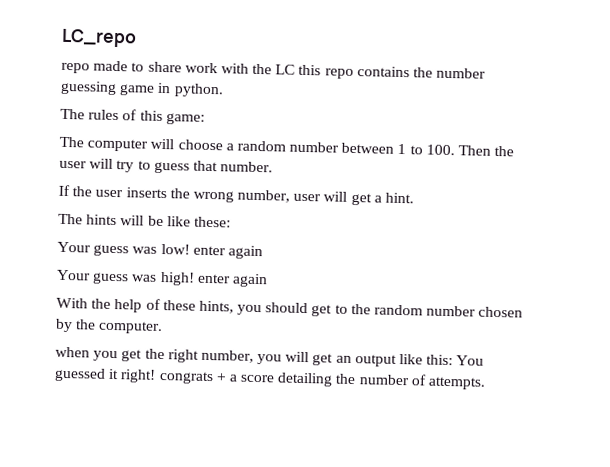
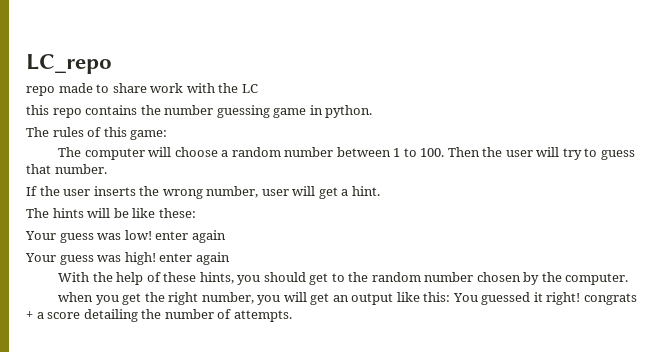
(296, 69) none -> (258, 88) //

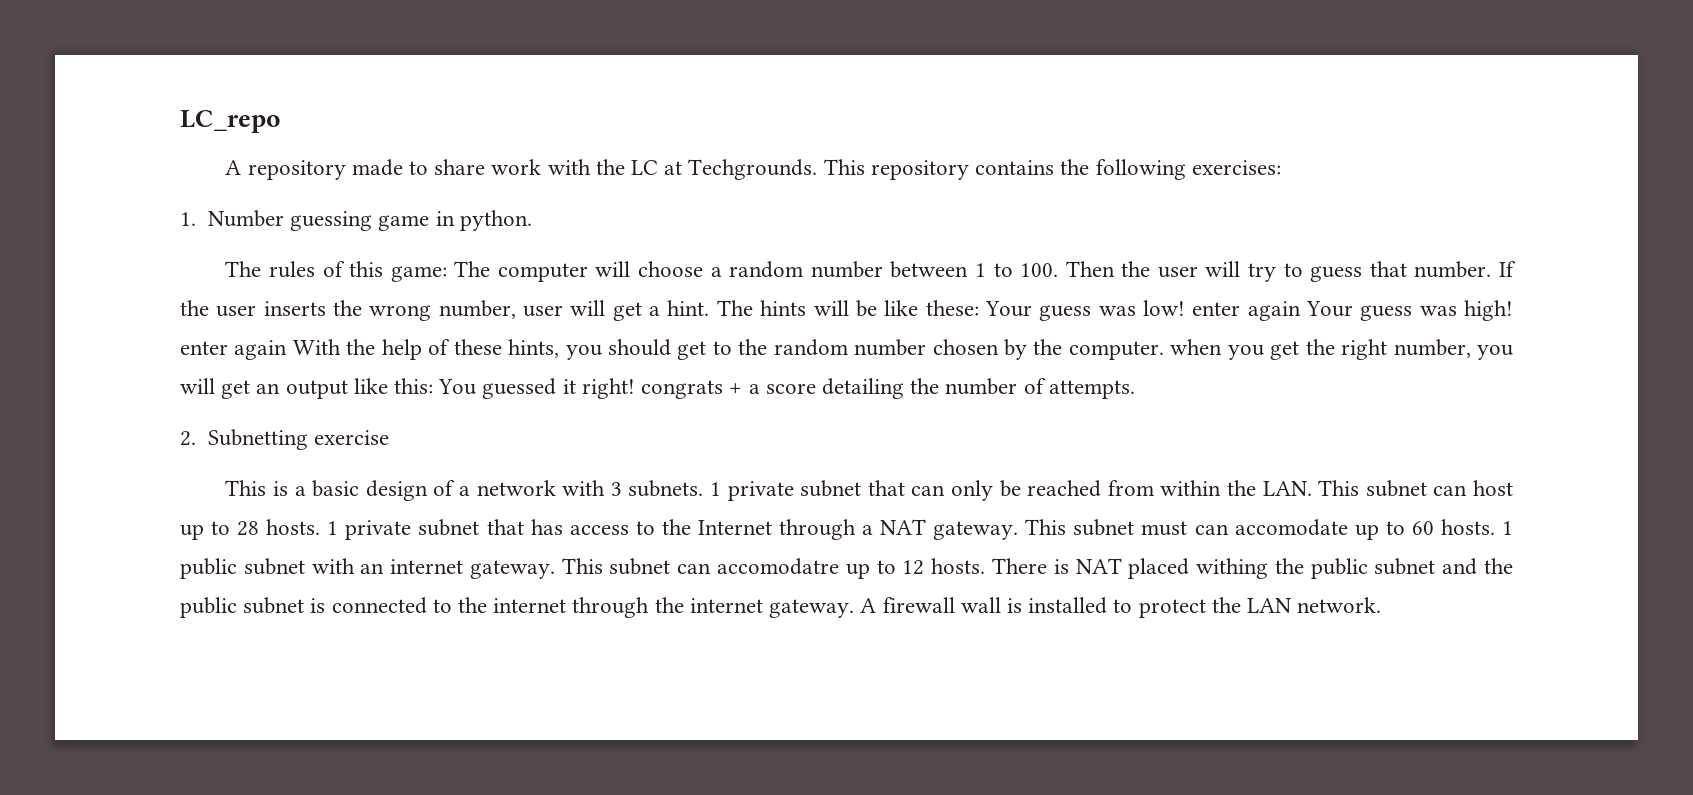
[26,86,55,96] repo -> [225,160,346,180] A repository
[26,105,214,118] // this repo contains the number -> [664,159,1281,180] [180,210,285,227] at Techgrounds. This repository contains the following exercises: // 1. Number
(168, 135) // -> (447, 274) none
(107, 169) // -> (1492, 269) none
(380, 191) // -> (710, 308) none
(196, 213) // -> (979, 308) none
(226, 236) // -> (1301, 311) none
(230, 258) // -> (288, 350) none
(629, 279) // -> (1164, 350) none
(292, 316) none -> [180,429,390,450] [225,480,1513,501] [180,519,1514,540] [180,558,1513,579] [180,597,1382,618] // 2. Subnetting exercise // This is a basic design of a network with 3 subnets. 1 private subnet that can only be reached from within the LAN. This subnet can host up to 28 hosts. 1 private subnet that has access to the Internet through a NAT gateway. This subnet must can accomodate up to 60 hosts. 1 public subnet with an internet gateway. This subnet can accomodatre up to 12 hosts. There is NAT placed withing the public subnet and the public subnet is connected to the internet through the internet gateway. A firewall wall is installed to protect the LAN network.

